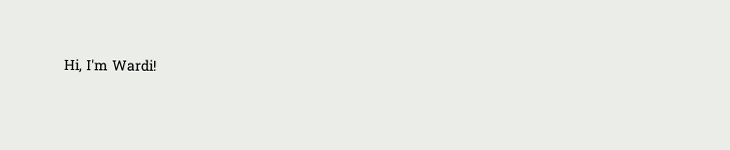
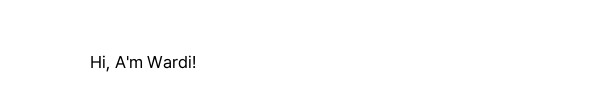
[85,59,109,71] I'm -> [114,55,143,68] A'm

